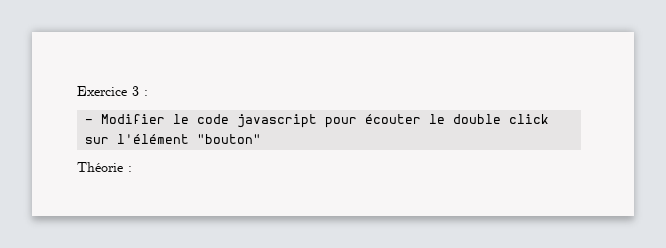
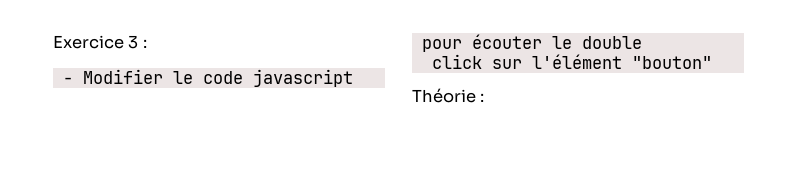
(502, 119) none -> (642, 42) //

